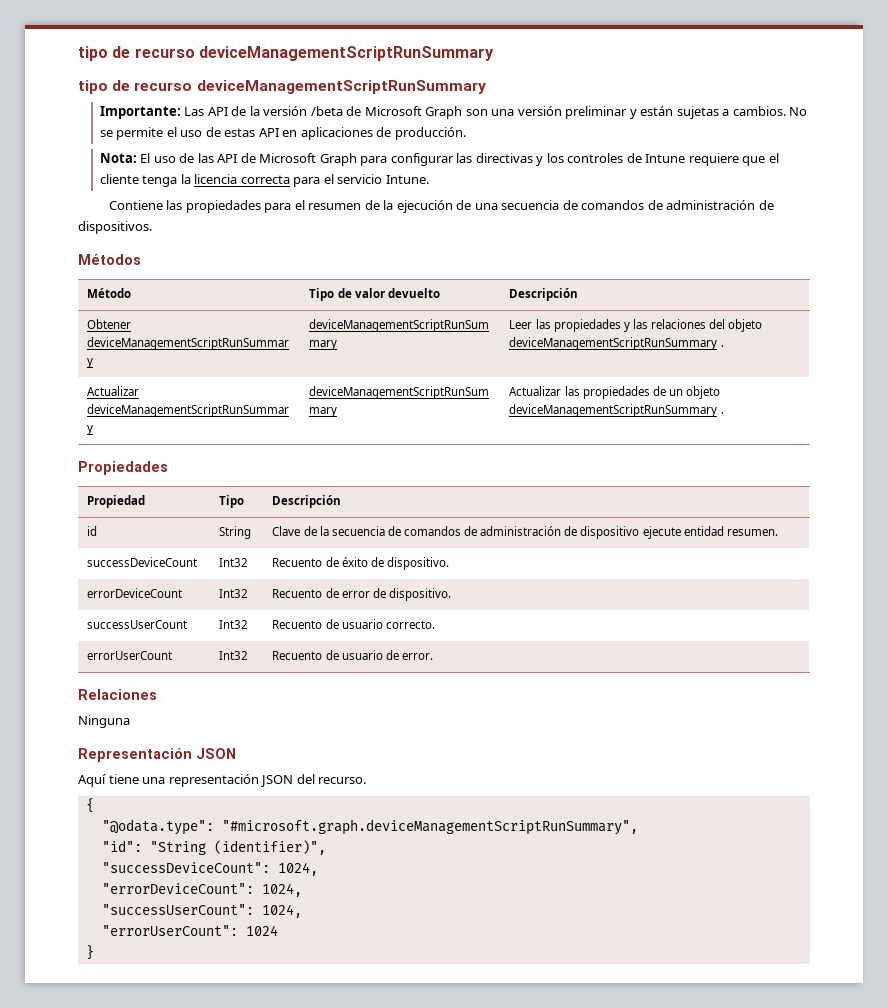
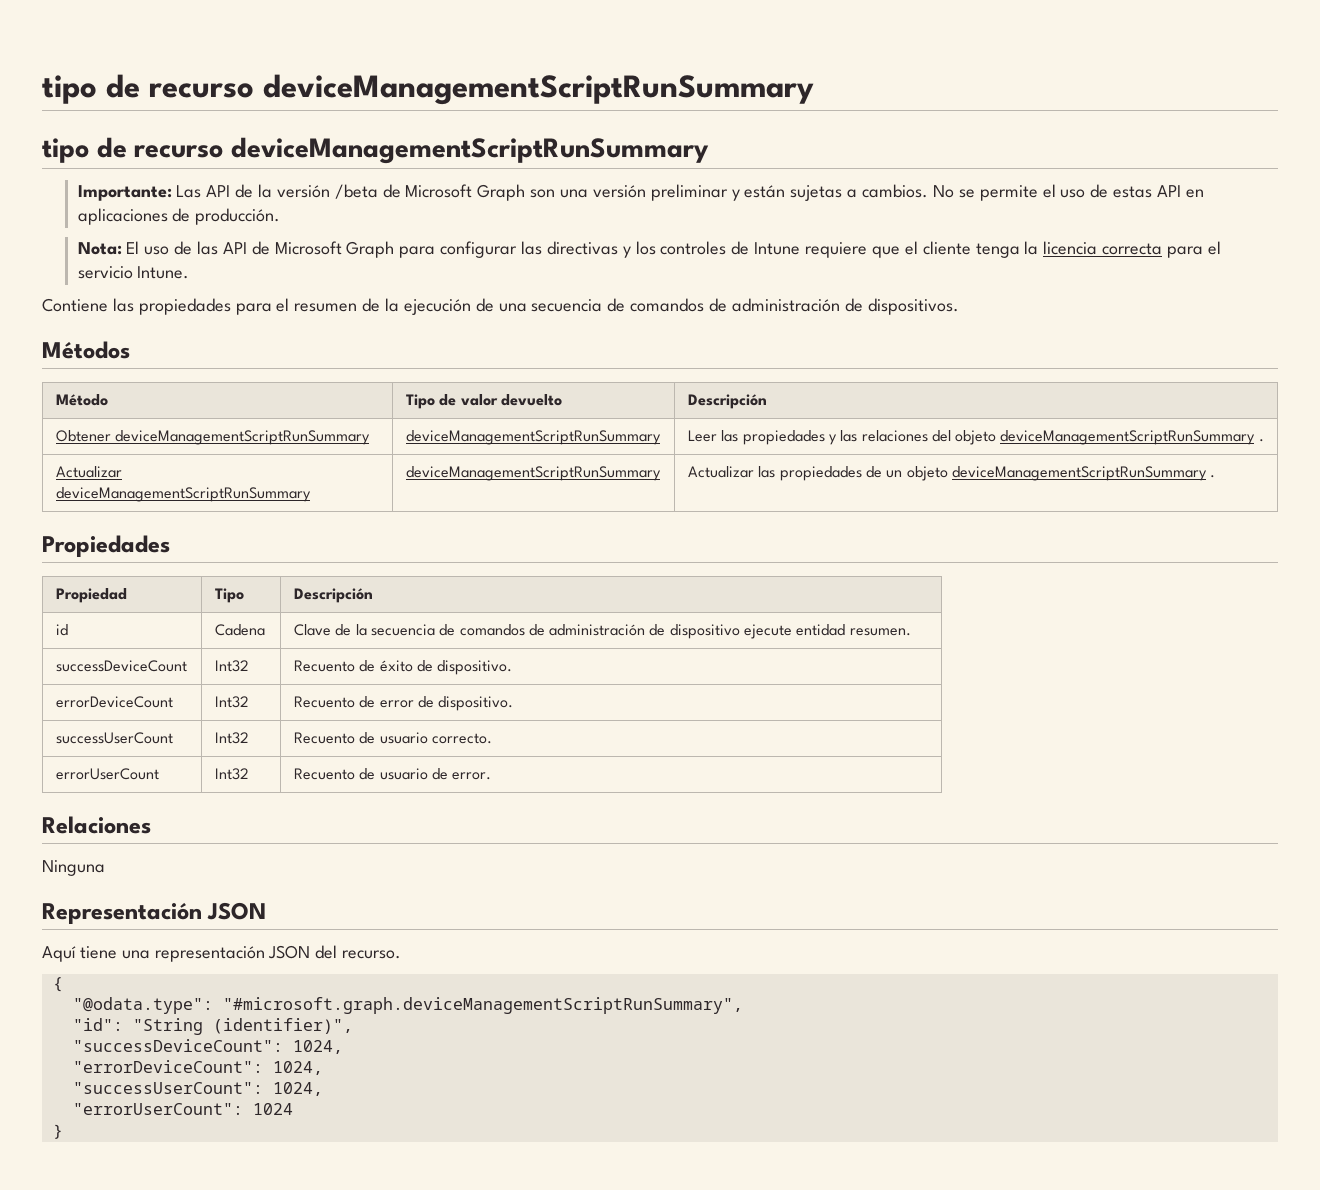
[219,526,252,539] String -> [214,624,265,636] Cadena

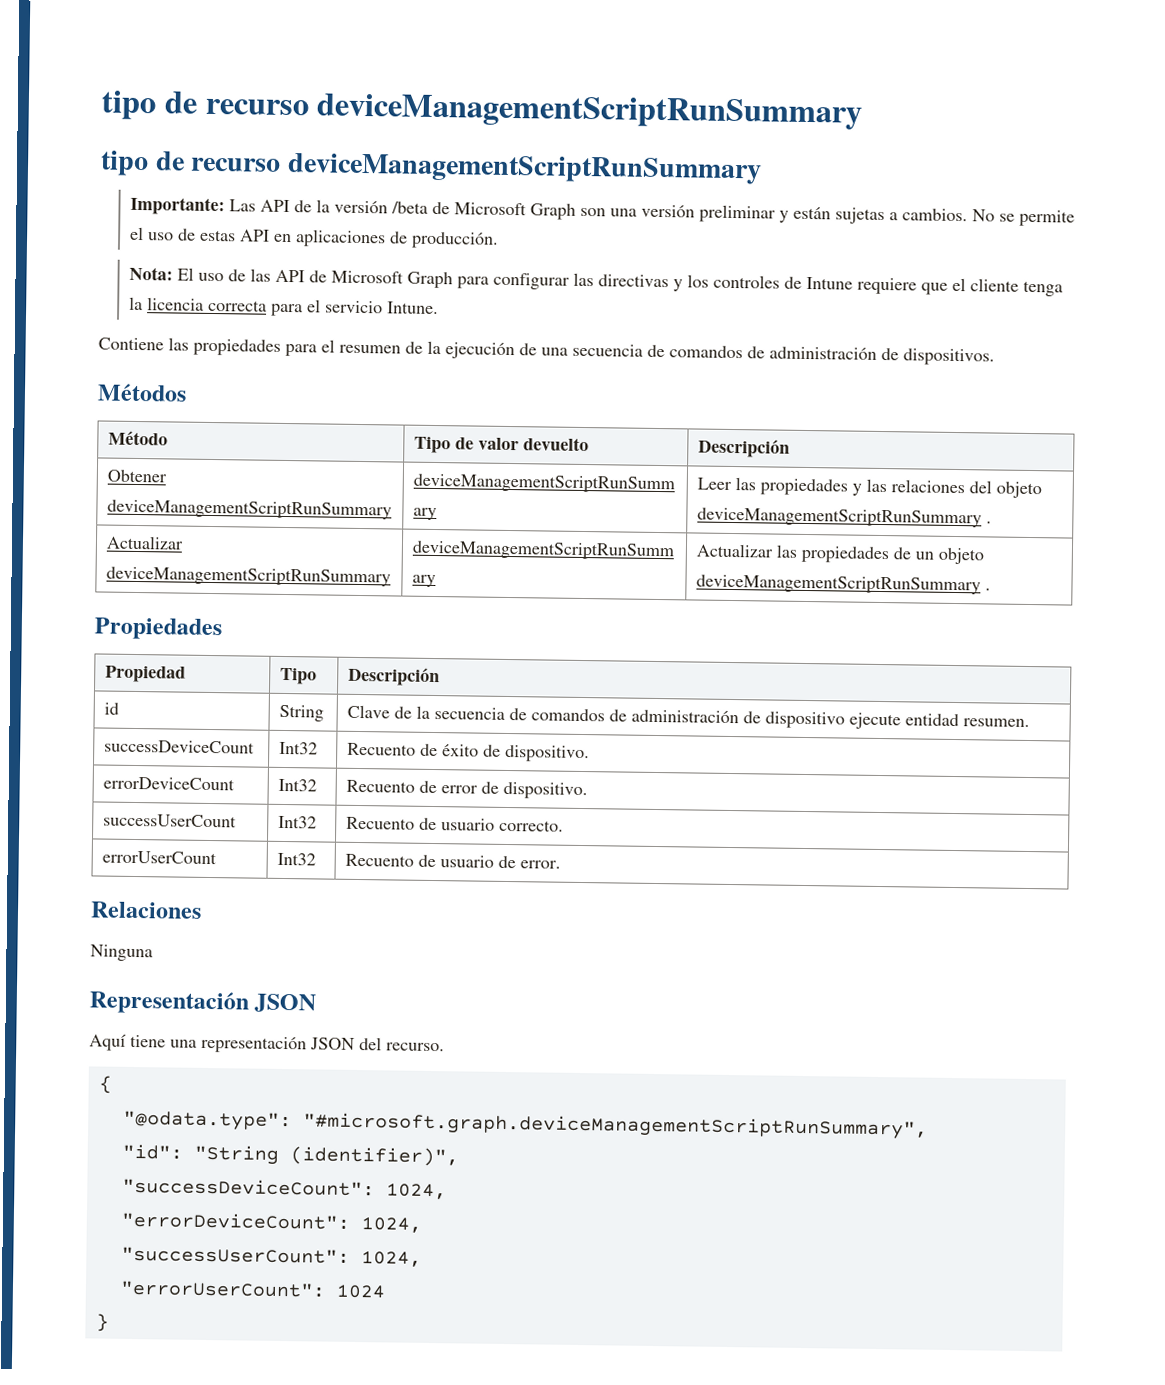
[214,624,265,636] Cadena -> [279,704,325,722] String

